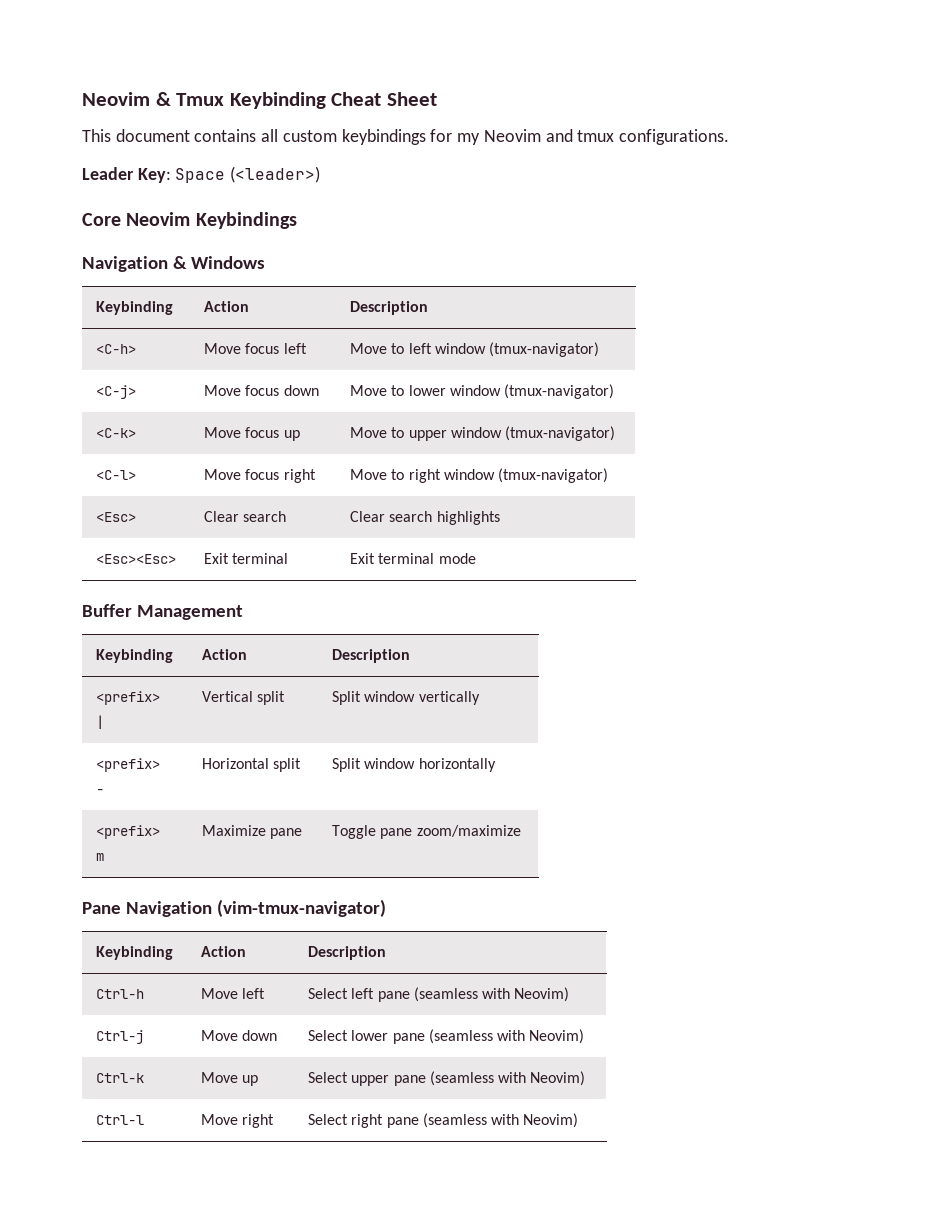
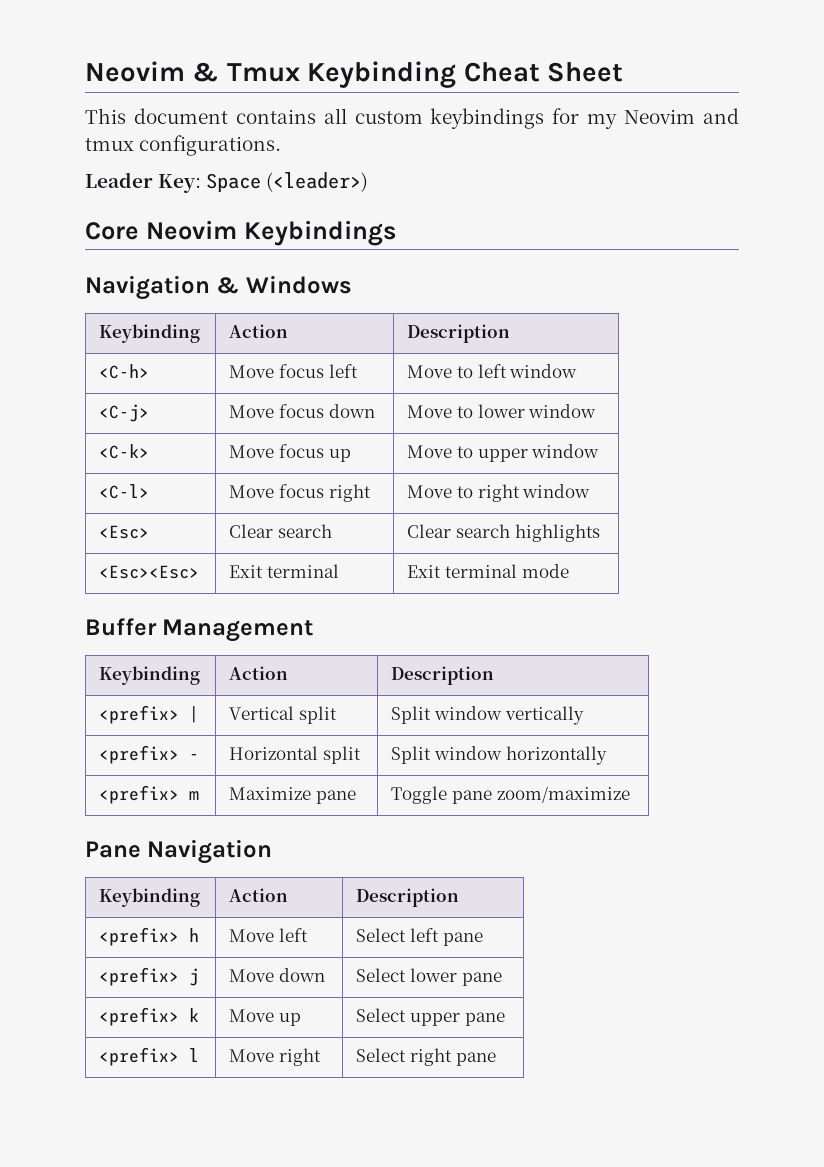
[489,342,600,357] (tmux-navigator) -> (578, 371) none
[504,384,615,399] (tmux-navigator) -> (597, 411) none
[505,426,616,441] (tmux-navigator) -> (600, 451) none
[498,468,609,483] (tmux-navigator) -> (591, 491) none
[216,899,386,917] [95,946,173,960] [200,946,246,957] [307,946,386,960] [95,989,144,999] (vim-tmux-navigator) // Keybinding | Action | Description // Ctrl-h -> [99,888,201,907] [229,888,289,902] [356,888,460,907] [99,927,200,946] // Keybinding | Action | Description // <prefix> h
[413,987,570,1002] [95,1030,144,1044] (seamless with Neovim) // Ctrl-j -> [99,967,200,986] // <prefix> j
[428,1029,585,1044] [95,1073,144,1083] (seamless with Neovim) // Ctrl-k -> [99,1007,200,1026] // <prefix> k
[429,1071,586,1086] [95,1115,144,1125] (seamless with Neovim) // Ctrl-l -> [99,1047,200,1066] // <prefix> l
[422,1113,579,1128] (seamless with Neovim) -> (496, 1059) none

